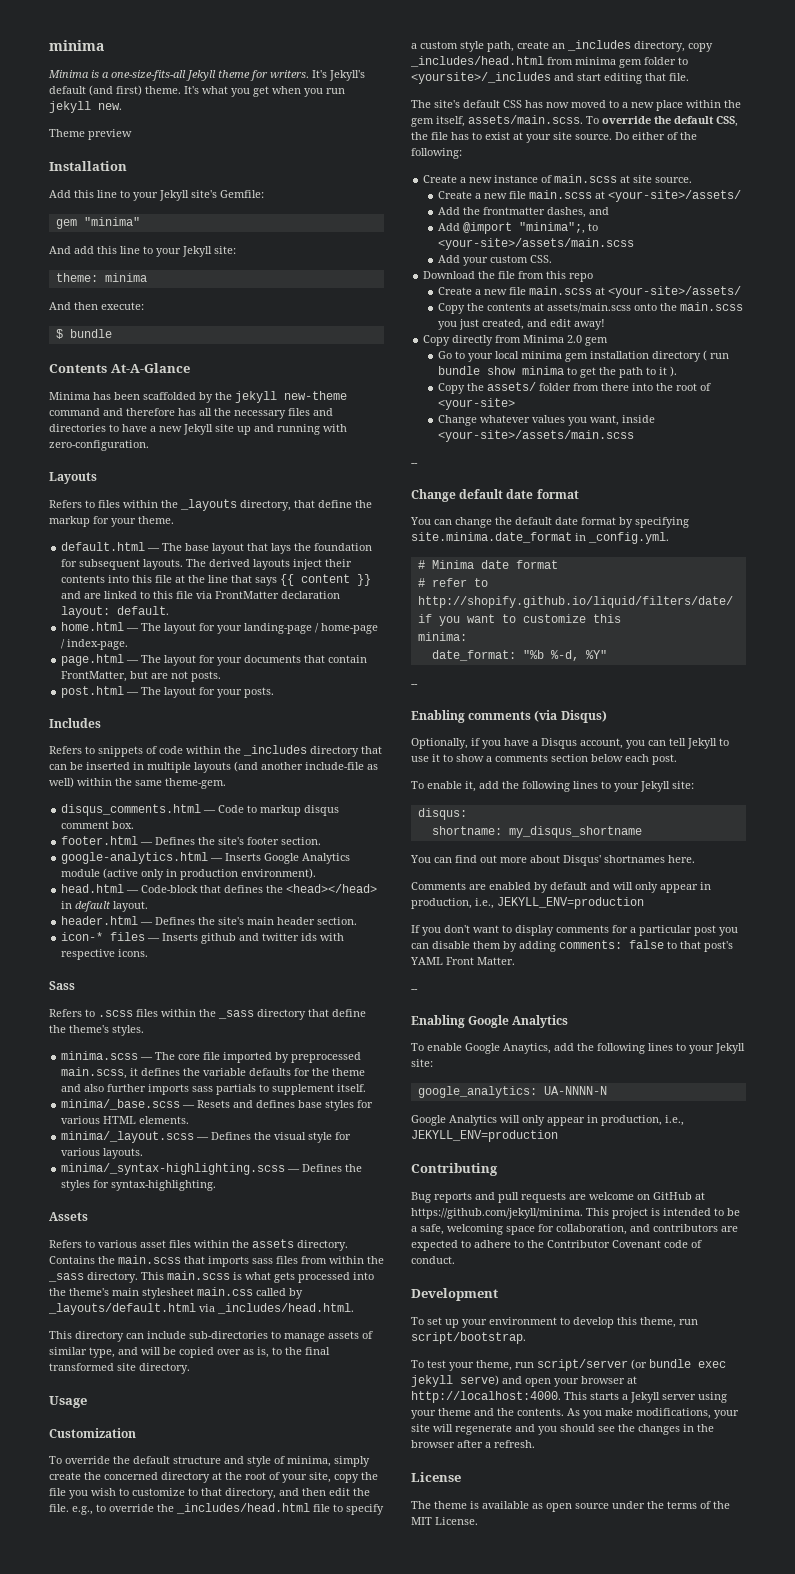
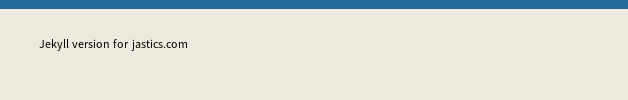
[49,40,104,51] [48,70,365,81] [49,85,345,97] [49,101,122,113] [49,129,132,140] [49,161,127,171] [49,190,264,201] [55,217,140,229] [49,246,236,257] [55,273,147,282] [49,302,144,310] [55,329,112,339] [49,363,190,373] [49,391,347,403] [49,408,333,419] [49,424,347,435] [49,440,149,451] [49,472,97,484] [49,499,372,511] [49,516,174,527] [61,542,373,554] [61,559,353,570] [61,574,372,586] [61,591,341,599] [61,606,170,618] [61,622,379,634] [61,639,129,650] [61,654,368,666] [61,671,222,682] [61,686,275,698] [49,718,101,728] [49,745,382,757] [49,761,378,773] [49,777,226,789] [61,804,340,816] [61,821,135,829] [61,836,322,845] [61,852,351,864] [61,868,317,880] [61,884,378,893] [61,901,149,912] [61,916,358,925] [61,932,345,944] [61,949,149,960] [49,981,75,990] [49,1009,366,1020] [49,1025,144,1036] [61,1051,362,1063] [61,1067,366,1079] [61,1084,367,1095] [61,1099,374,1111] [61,1116,190,1124] [61,1131,352,1143] [61,1148,144,1159] [61,1163,363,1175] [61,1180,217,1191] [49,1212,88,1221] [49,1239,348,1251] [49,1255,384,1267] [48,1271,374,1283] [49,1287,303,1299] [48,1303,354,1315] [49,1331,373,1342] [49,1347,330,1358] [49,1363,190,1374] [49,1396,87,1408] [49,1428,136,1438] [49,1456,370,1467] [49,1472,378,1483] [49,1488,370,1499] [49,1503,384,1515] [411,40,713,52] [410,56,688,68] [411,72,689,84] [411,100,741,111] [411,115,738,127] [411,132,697,143] [411,148,462,159] [423,174,693,183] [437,190,741,202] [437,207,609,218] [437,222,598,234] [437,238,634,250] [437,255,552,266] [423,271,594,282] [437,286,741,298] [437,302,743,314] [437,319,605,330] [423,335,609,346] [437,350,729,362] [437,366,677,378] [437,382,711,394] [437,398,515,410] [437,415,655,426] [437,430,634,442] [411,463,418,466] [411,489,579,502] [410,517,689,528] [411,532,669,544] [417,560,558,569] [417,578,488,587] [417,596,733,608] [417,614,621,626] [417,632,467,641] [431,650,607,661] [411,684,418,687] [411,710,607,723] [411,738,729,749] [411,754,677,765] [411,781,694,792] [417,808,467,820] [431,826,642,838] [410,855,695,866] [411,882,711,893] [411,897,644,909] [411,925,738,936] [411,940,733,952] [410,957,515,965] [411,989,418,992] [411,1015,569,1028] [411,1043,745,1054] [411,1059,433,1067] [417,1086,607,1098] [411,1115,684,1126] [411,1130,558,1142] [411,1163,498,1176] [411,1192,705,1203] [411,1208,740,1219] [411,1224,738,1235] [411,1240,702,1251] [411,1256,455,1264] [411,1288,498,1301] [411,1317,698,1328] [411,1332,526,1344] [411,1359,726,1371] [411,1375,637,1387] [411,1391,727,1403] [411,1408,739,1419] [411,1424,714,1435] [411,1440,535,1448] [411,1472,461,1482] [411,1501,730,1512] [411,1517,478,1525] minima // Minima is a one-size-fits-all Jekyll theme for writers. It's Jekyll's default (and first) theme. It's what you get when you run jekyll new. // Theme preview // Installation // Add this line to your Jekyll site's Gemfile: // gem "minima" // And add this line to your Jekyll site: // theme: minima // And then execute: // $ bundle // Contents At-A-Glance // Minima has been scaffolded by the jekyll new-theme command and therefore has all the necessary files and directories to have a new Jekyll site up and running with zero-configuration. // Layouts // Refers to files within the _layouts directory, that define the markup for your theme. // default.html — The base layout that lays the foundation for subsequent layouts. The derived layouts inject their contents into this file at the line that says {{ content }} and are linked to this file via FrontMatter declaration layout: default. // home.html — The layout for your landing-page / home-page / index-page. // page.html — The layout for your documents that contain FrontMatter, but are not posts. // post.html — The layout for your posts. // Includes // Refers to snippets of code within the _includes directory that can be inserted in multiple layouts (and another include-file as well) within the same theme-gem. // disqus_comments.html — Code to markup disqus comment box. // footer.html — Defines the site's footer section. // google-analytics.html — Inserts Google Analytics module (active only in production environment). // head.html — Code-block that defines the <head></head> in default layout. // header.html — Defines the site's main header section. // icon-* files — Inserts github and twitter ids with respective icons. // Sass // Refers to .scss files within the _sass directory that define the theme's styles. // minima.scss — The core file imported by preprocessed main.scss, it defines the variable defaults for the theme and also further imports sass partials to supplement itself. // minima/_base.scss — Resets and defines base styles for various HTML elements. // minima/_layout.scss — Defines the visual style for various layouts. // minima/_syntax-highlighting.scss — Defines the styles for syntax-highlighting. // Assets // Refers to various asset files within the assets directory. Contains the main.scss that imports sass files from within the _sass directory. This main.scss is what gets processed into the theme's main stylesheet main.css called by _layouts/default.html via _includes/head.html. // This directory can include sub-directories to manage assets of similar type, and will be copied over as is, to the final transformed site directory. // Usage // Customization // To override the default structure and style of minima, simply create the concerned directory at the root of your site, copy the file you wish to customize to that directory, and then edit the file. e.g., to override the _includes/head.html file to specify a custom style path, create an _includes directory, copy _includes/head.html from minima gem folder to <yoursite>/_includes and start editing that file. // The site's default CSS has now moved to a new place within the gem itself, assets/main.scss. To override the default CSS, the file has to exist at your site source. Do either of the following: // Create a new instance of main.scss at site source. // Create a new file main.scss at <your-site>/assets/ // Add the frontmatter dashes, and // Add @import "minima";, to <your-site>/assets/main.scss // Add your custom CSS. // Download the file from this repo // Create a new file main.scss at <your-site>/assets/ // Copy the contents at assets/main.scss onto the main.scss you just created, and edit away! // Copy directly from Minima 2.0 gem // Go to your local minima gem installation directory ( run bundle show minima to get the path to it ). // Copy the assets/ folder from there into the root of <your-site> // Change whatever values you want, inside <your-site>/assets/main.scss // -- // Change default date format // You can change the default date format by specifying site.minima.date_format in _config.yml. // # Minima date format // # refer to http://shopify.github.io/liquid/filters/date/ if you want to customize this // minima: // date_format: "%b %-d, %Y" // -- // Enabling comments (via Disqus) // Optionally, if you have a Disqus account, you can tell Jekyll to use it to show a comments section below each post. // To enable it, add the following lines to your Jekyll site: // disqus: // shortname: my_disqus_shortname // You can find out more about Disqus' shortnames here. // Comments are enabled by default and will only appear in production, i.e., JEKYLL_ENV=production // If you don't want to display comments for a particular post you can disable them by adding comments: false to that post's YAML Front Matter. // -- // Enabling Google Analytics // To enable Google Anaytics, add the following lines to your Jekyll site: // google_analytics: UA-NNNN-N // Google Analytics will only appear in production, i.e., JEKYLL_ENV=production // Contributing // Bug reports and pull requests are welcome on GitHub at https://github.com/jekyll/minima. This project is intended to be a safe, welcoming space for collaboration, and contributors are expected to adhere to the Contributor Covenant code of conduct. // Development // To set up your environment to develop this theme, run script/bootstrap. // To test your theme, run script/server (or bundle exec jekyll serve) and open your browser at http://localhost:4000. This starts a Jekyll server using your theme and the contents. As you make modifications, your site will regenerate and you should see the changes in the browser after a refresh. // License // The theme is available as open source under the terms of the MIT License. -> [39,39,188,51] Jekyll version for jastics.com

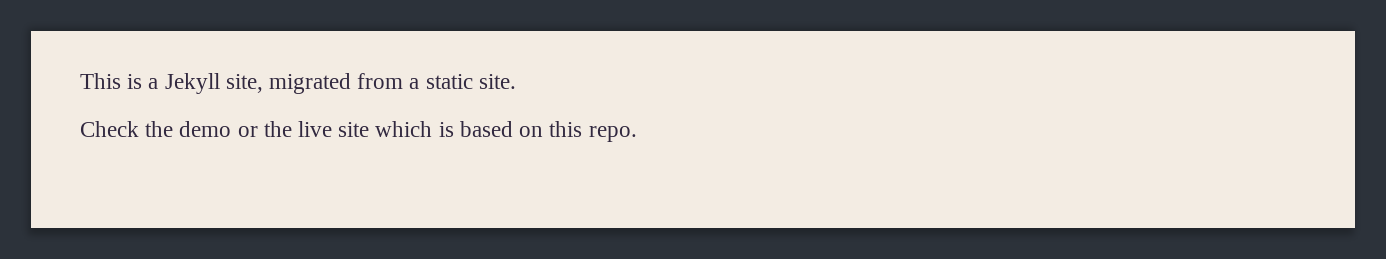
[39,39,188,51] Jekyll version for jastics.com -> [80,73,516,94] [80,121,637,142] This is a Jekyll site, migrated from a static site. // Check the demo or the live site which is based on this repo.

